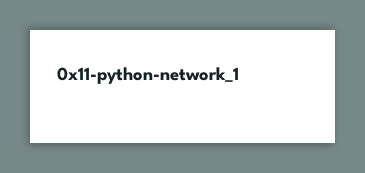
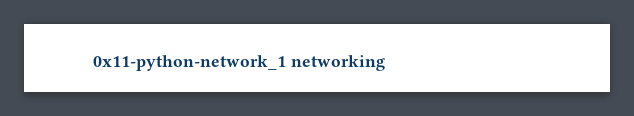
(239, 75) none -> [290,55,385,71] networking

